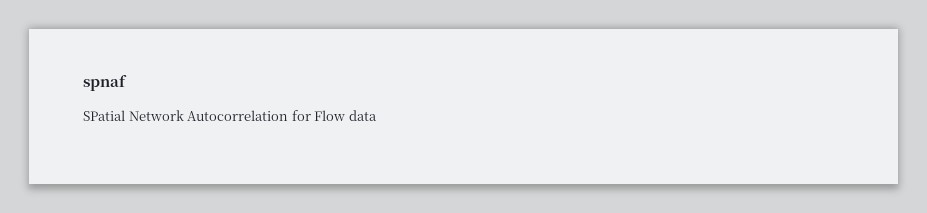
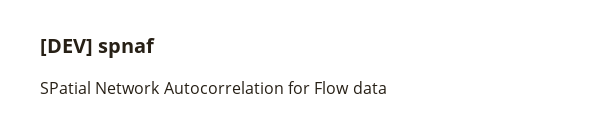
(83, 83) none -> [40,39,93,56] [DEV]

